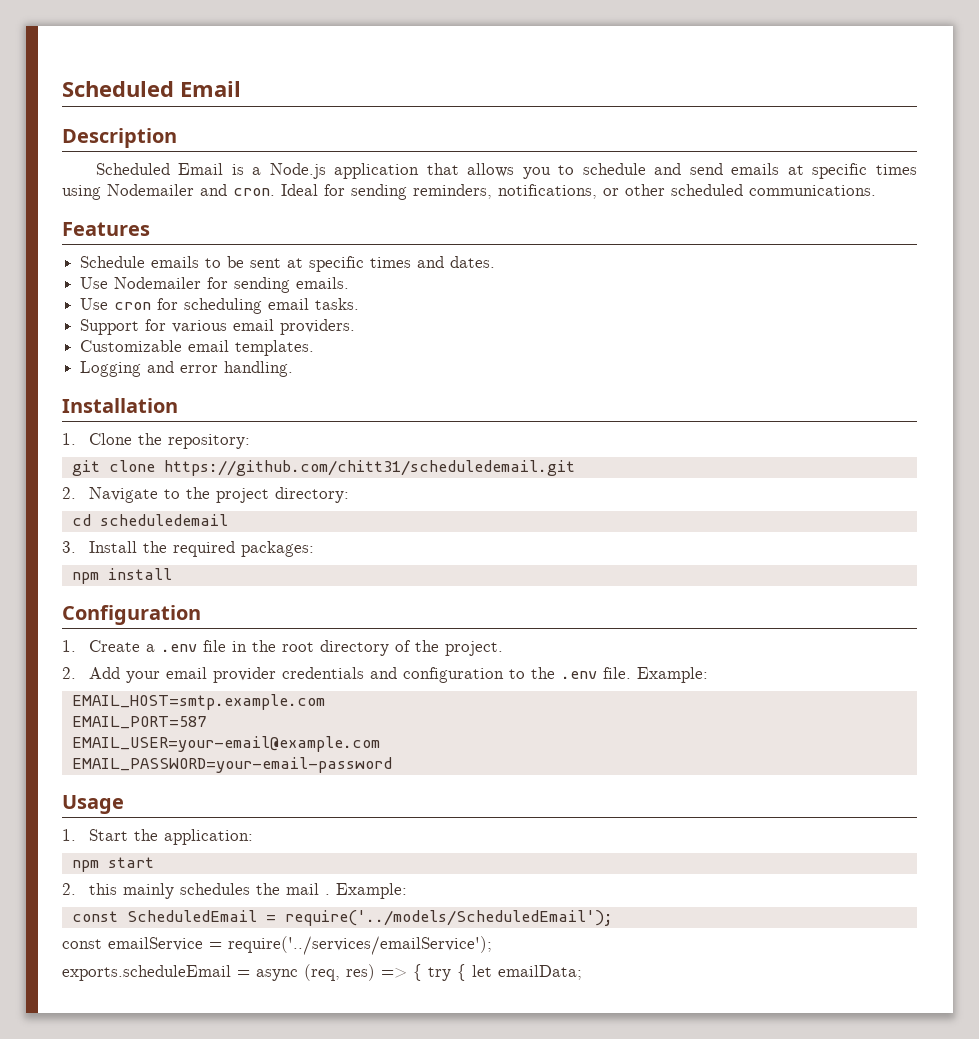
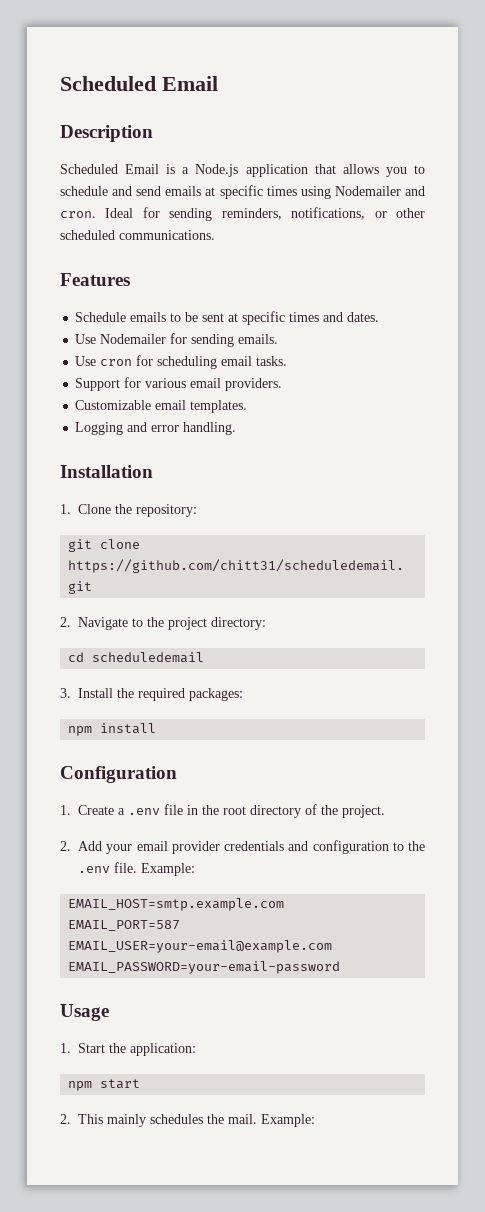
[88,883,117,895] this -> [78,1114,103,1124] This
[285,883,407,899] [71,910,613,926] [62,936,492,955] [62,964,582,981] mail . Example: // const ScheduledEmail = require('../models/ScheduledEmail'); // const emailService = require('../services/emailService'); // exports.scheduleEmail = async (req, res) => { try { let emailData; -> [228,1114,315,1127] mail. Example:

